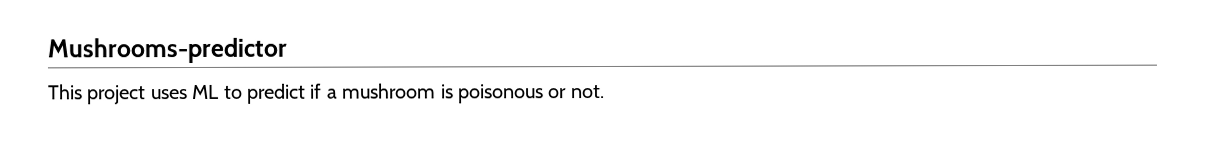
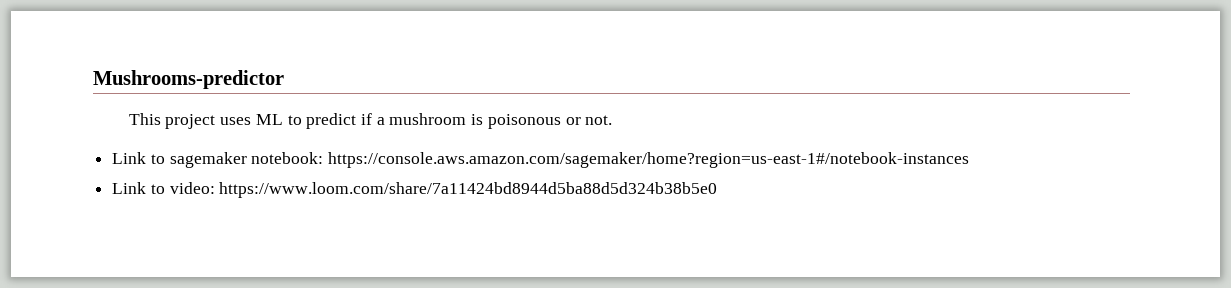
(605, 91) none -> [112,152,970,168] [112,182,718,198] // Link to sagemaker notebook: https://console.aws.amazon.com/sagemaker/home?region=us-east-1#/notebook-instances // Link to video: https://www.loom.com/share/7a11424bd8944d5ba88d5d324b38b5e0

